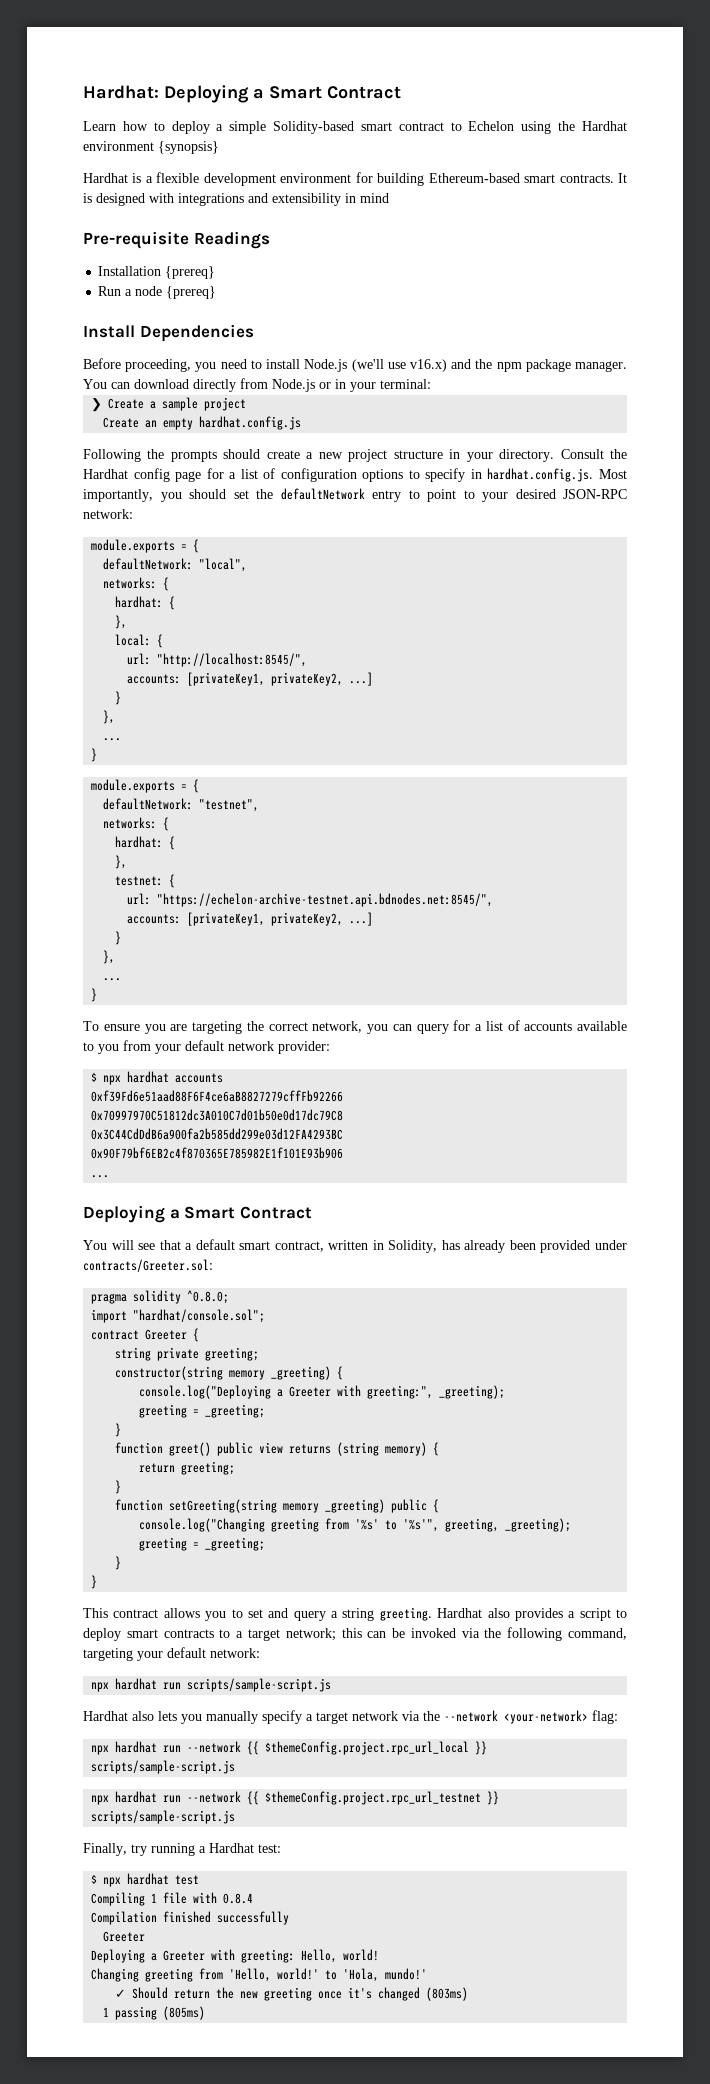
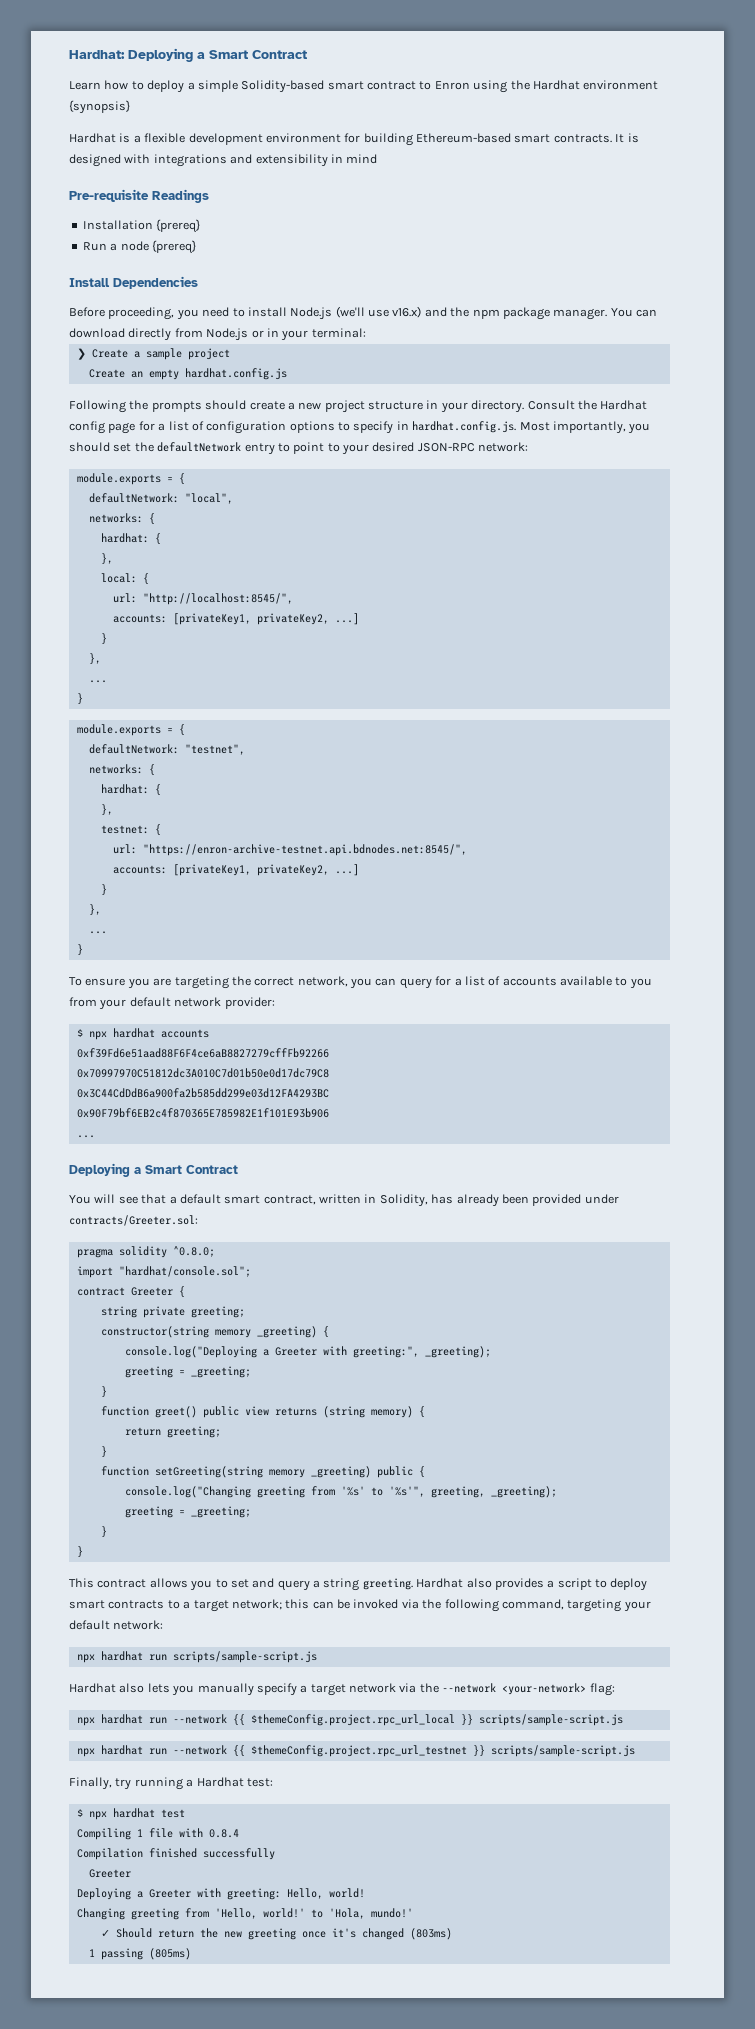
[468,121,515,131] Echelon -> [434,81,470,90] Enron
[157,893,494,907] "https://echelon-archive-testnet.api.bdnodes.net:8545/", -> [142,844,467,856] "https://enron-archive-testnet.api.bdnodes.net:8545/",

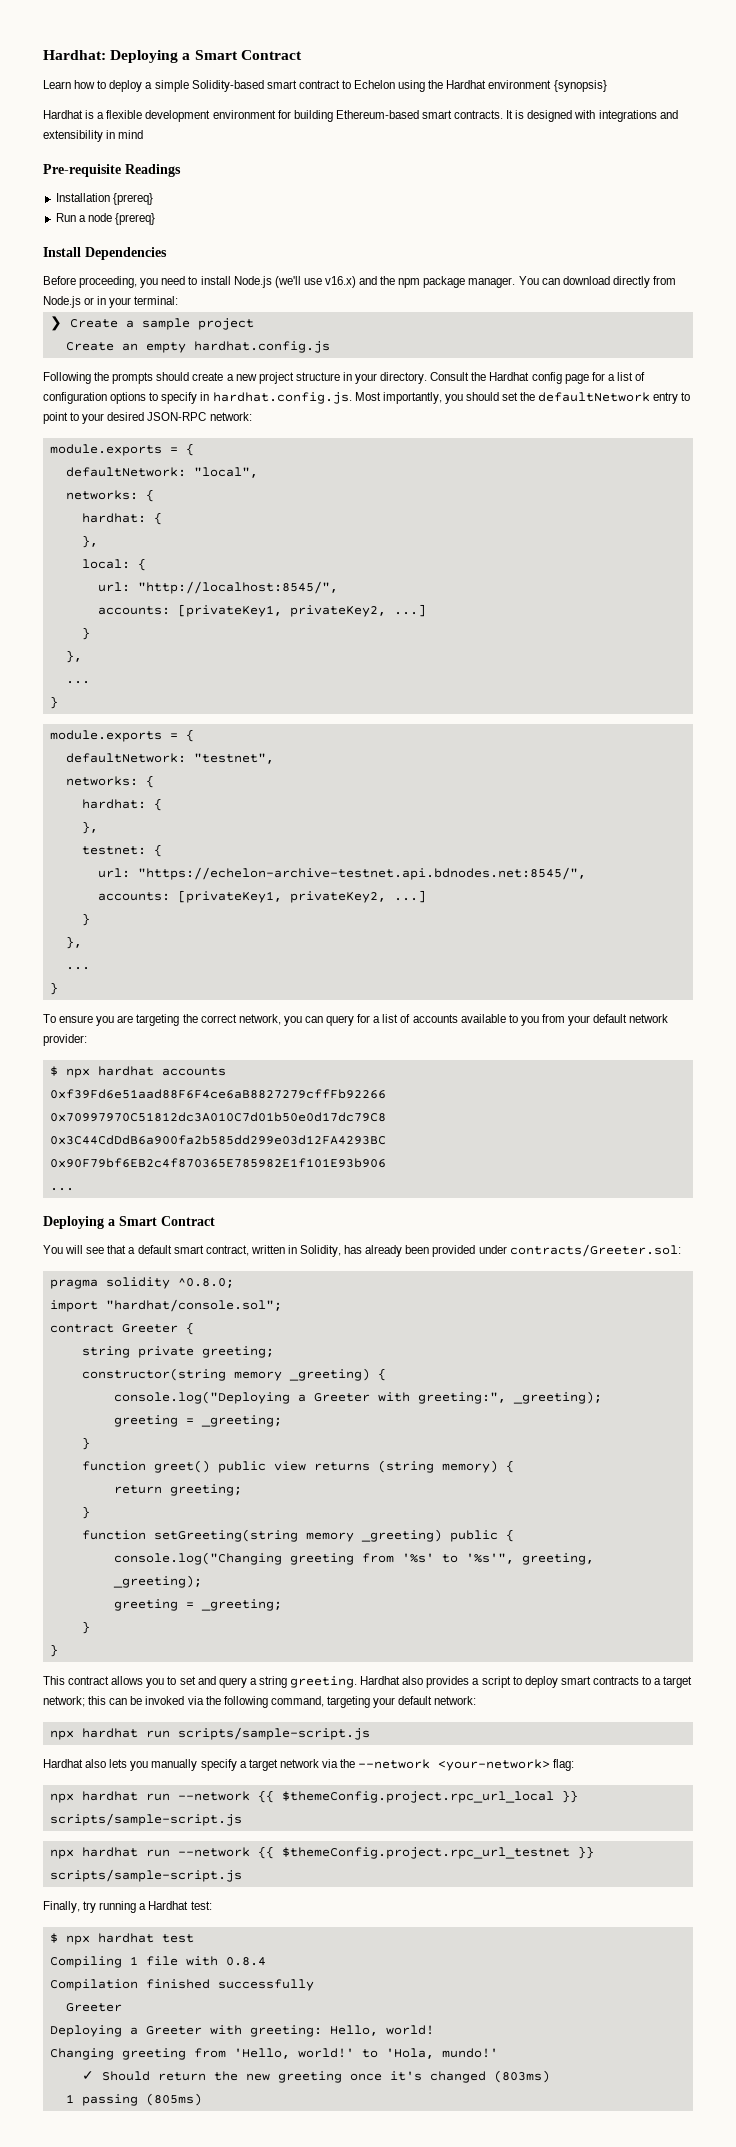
[434,81,470,90] Enron -> [354,80,396,89] Echelon
[142,844,467,856] "https://enron-archive-testnet.api.bdnodes.net:8545/", -> [137,867,586,880] "https://echelon-archive-testnet.api.bdnodes.net:8545/",

